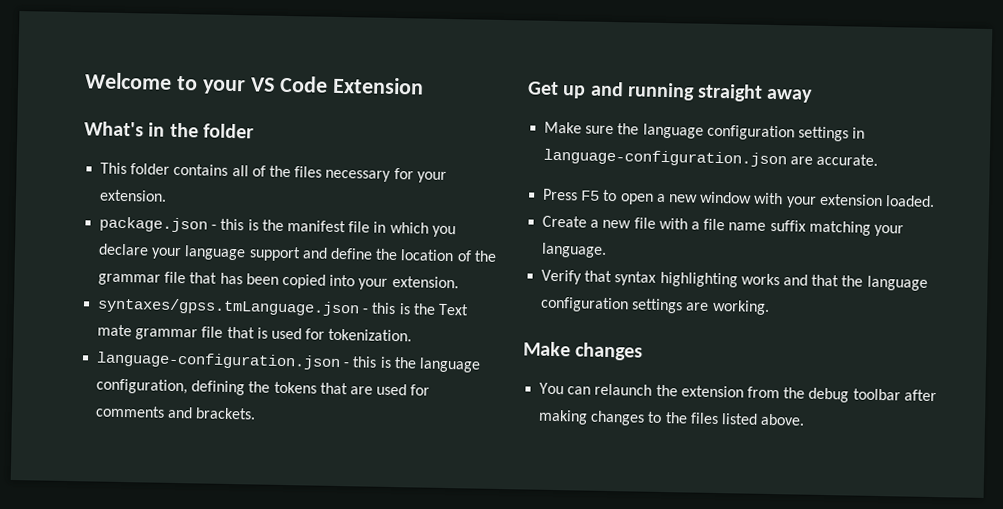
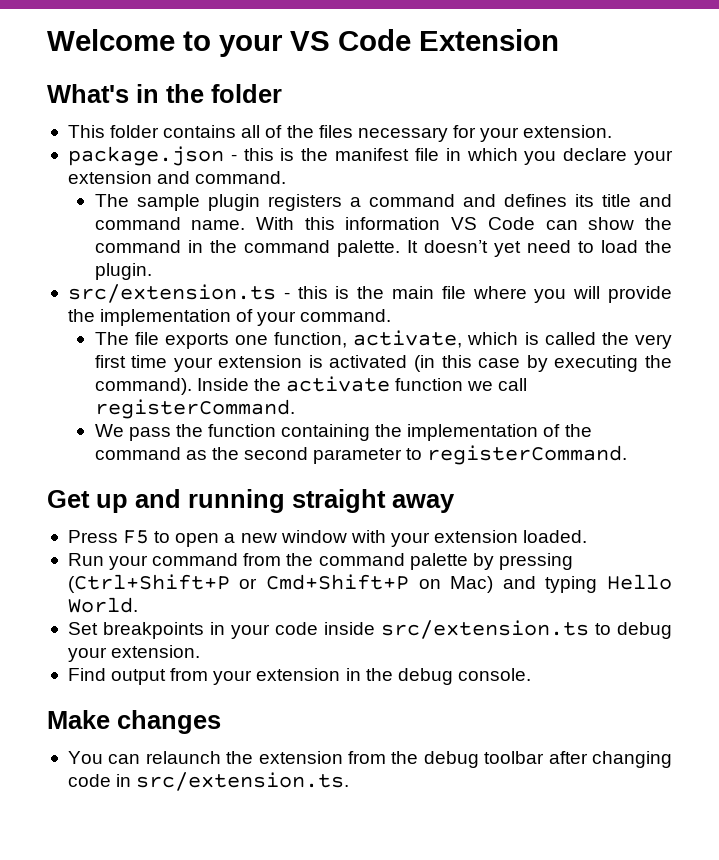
[184,245,497,262] [98,271,459,290] [97,297,469,317] [97,324,413,342] [96,351,481,373] [96,378,431,396] [95,405,257,420] language support and define the location of the grammar file that has been copied into your extension. // syntaxes/gpss.tmLanguage.json - this is the Text mate grammar file that is used for tokenization. // language-configuration.json - this is the language configuration, defining the tokens that are used for comments and brackets. -> [67,171,287,184] [94,194,673,211] [94,217,672,230] [94,240,672,257] [94,263,152,280] [67,284,672,303] [67,309,392,326] [94,330,673,349] [94,355,672,372] [94,376,528,395] [94,399,295,419] [94,424,592,441] [94,445,628,465] extension and command. // The sample plugin registers a command and defines its title and command name. With this information VS Code can show the command in the command palette. It doesn’t yet need to load the plugin. // src/extension.ts - this is the main file where you will provide the implementation of your command. // The file exports one function, activate, which is called the very first time your extension is activated (in this case by executing the command). Inside the activate function we call registerCommand. // We pass the function containing the implementation of the command as the second parameter to registerCommand.
[544,121,866,142] [543,148,879,168] // Make sure the language configuration settings in language-configuration.json are accurate. -> (455, 503) none
[542,215,904,237] [541,242,608,258] [541,269,928,291] [540,296,770,315] Create a new file with a file name suffix matching your language. // Verify that syntax highlighting works and that the language configuration settings are working. -> [67,553,573,570] [67,574,672,593] [67,597,138,613] [67,620,673,639] [67,645,201,662] [67,668,531,685] Run your command from the command palette by pressing (Ctrl+Shift+P or Cmd+Shift+P on Mac) and typing Hello World. // Set breakpoints in your code inside src/extension.ts to debug your extension. // Find output from your extension in the debug console.
[538,409,806,426] making changes to the files listed above. -> [592,751,673,768] [67,772,350,791] changing code in src/extension.ts.

